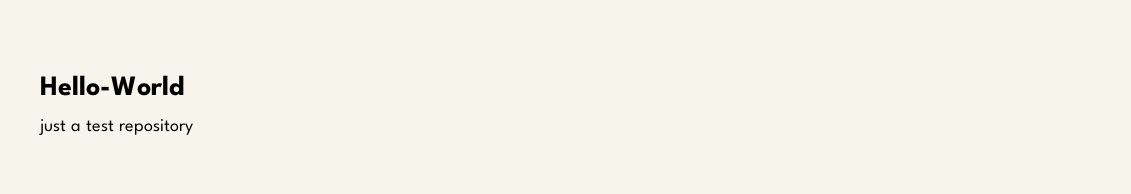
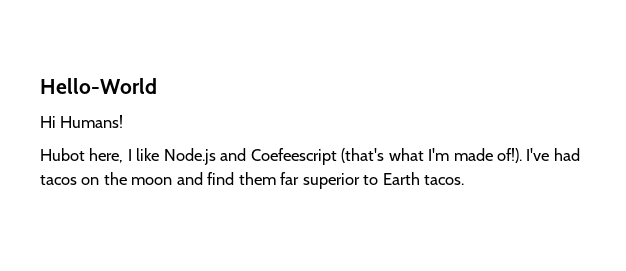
[39,119,193,135] just a test repository -> [40,115,124,128] [40,148,580,165] [40,172,465,189] Hi Humans! // Hubot here, I like Node.js and Coefeescript (that's what I'm made of!). I've had tacos on the moon and find them far superior to Earth tacos.

